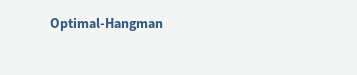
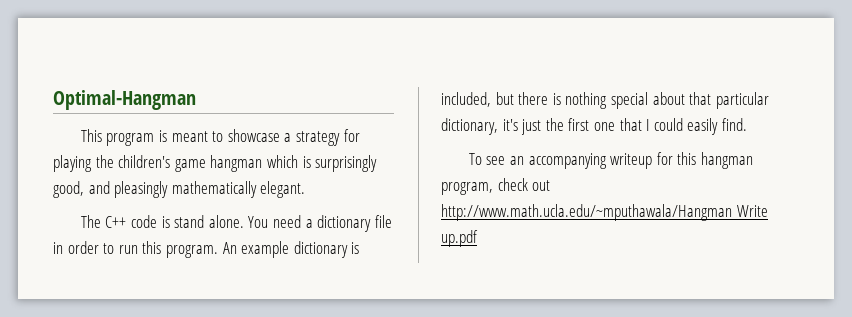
(163, 24) none -> [80,129,360,146] [53,155,378,172] [53,181,306,198] [80,215,392,232] [53,241,360,258] [441,92,769,109] [441,118,747,135] [468,152,753,169] [441,178,551,195] [441,204,768,221] [441,230,478,247] // This program is meant to showcase a strategy for playing the children's game hangman which is surprisingly good, and pleasingly mathematically elegant. // The C++ code is stand alone. You need a dictionary file in order to run this program. An example dictionary is included, but there is nothing special about that particular dictionary, it's just the first one that I could easily find. // To see an accompanying writeup for this hangman program, check out http://www.math.ucla.edu/~mputhawala/Hangman Write up.pdf

